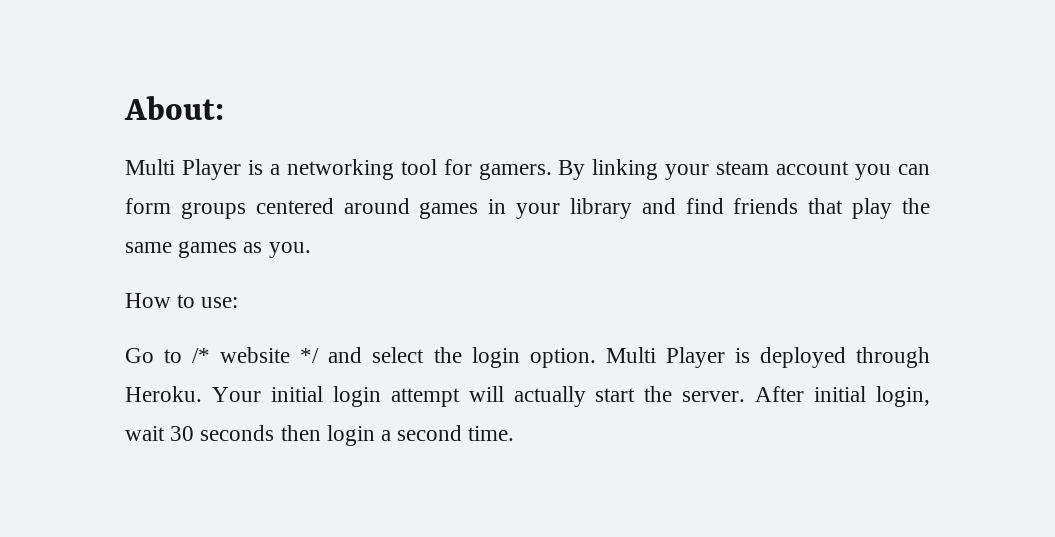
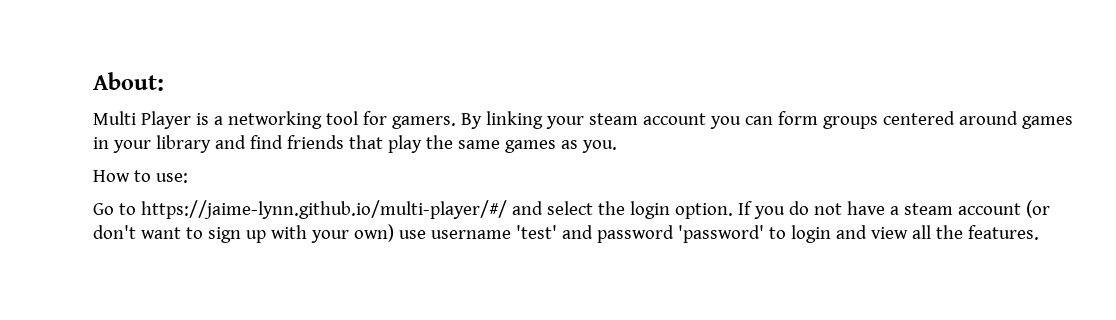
[192,347,320,363] /* website */ -> [140,200,507,219] https://jaime-lynn.github.io/multi-player/#/
[605,347,930,368] [125,386,930,407] [125,425,515,446] Multi Player is deployed through Heroku. Your initial login attempt will actually start the server. After initial login, wait 30 seconds then login a second time. -> [737,200,1050,219] [93,224,1039,243] If you do not have a steam account (or don't want to sign up with your own) use username 'test' and password 'password' to login and view all the features.

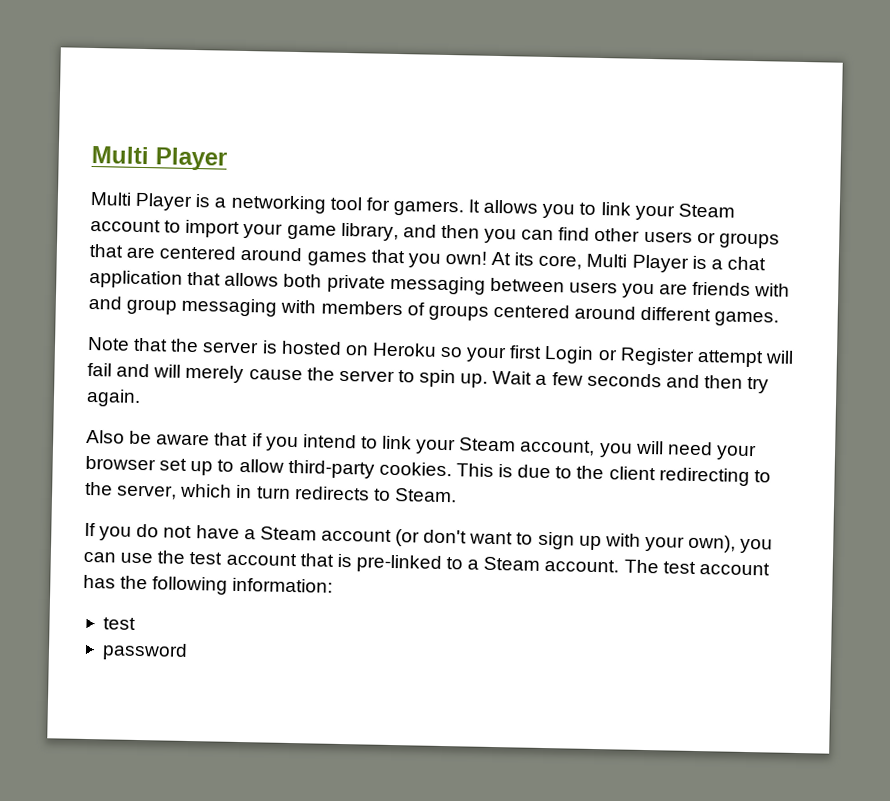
[93,72,164,91] About: -> [91,145,227,171] Multi Player
[460,111,1073,129] [93,135,617,153] [93,170,188,183] [93,200,733,219] By linking your steam account you can form groups centered around games in your library and find friends that play the same games as you. // How to use: // Go to https://jaime-lynn.github.io/multi-player/#/ and select the login option. -> [468,199,735,221] [90,218,780,249] [89,243,766,273] [89,269,791,299] [88,295,780,327] [87,336,794,368] [87,362,770,394] [86,388,141,407] [86,429,757,461] [85,455,771,487] [85,481,457,503] It allows you to link your Steam account to import your game library, and then you can find other users or groups that are centered around games that you own! At its core, Multi Player is a chat application that allows both private messaging between users you are friends with and group messaging with members of groups centered around different games. // Note that the server is hosted on Heroku so your first Login or Register attempt will fail and will merely cause the server to spin up. Wait a few seconds and then try again. // Also be aware that if you intend to link your Steam account, you will need your browser set up to allow third-party cookies. This is due to the client redirecting to the server, which in turn redirects to Steam. //
[903,203,953,215] steam -> [259,526,317,541] Steam
[353,224,1039,243] own) use username 'test' and password 'password' to login and view all the features. -> [688,534,774,554] [83,550,770,576] [83,574,334,595] [102,617,136,630] [101,642,188,661] own), you can use the test account that is pre-linked to a Steam account. The test account has the following information: // test // password

